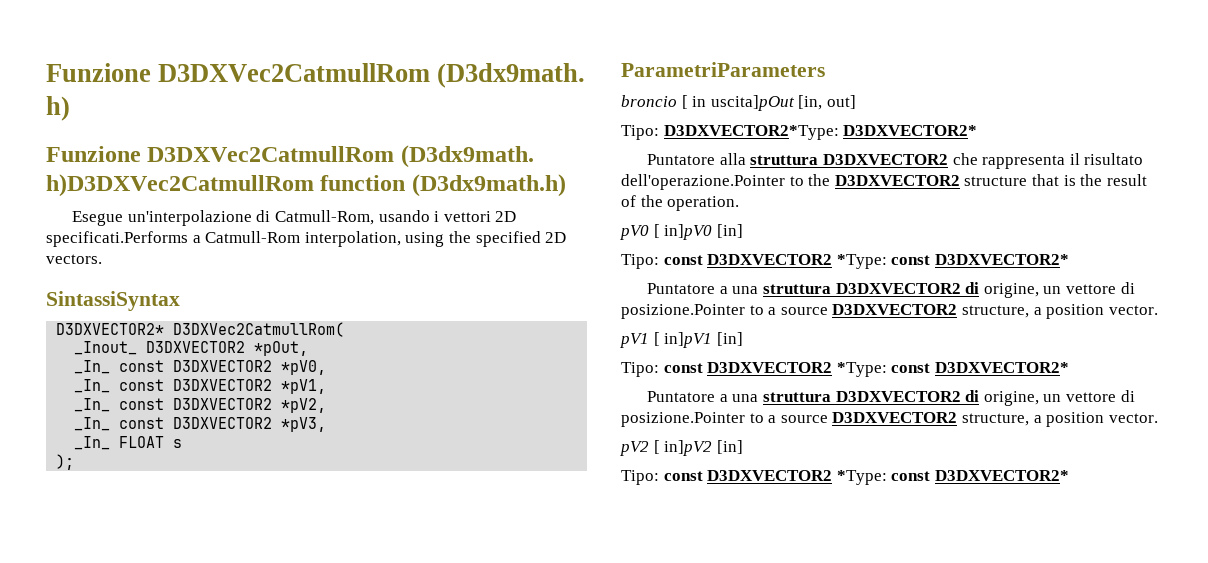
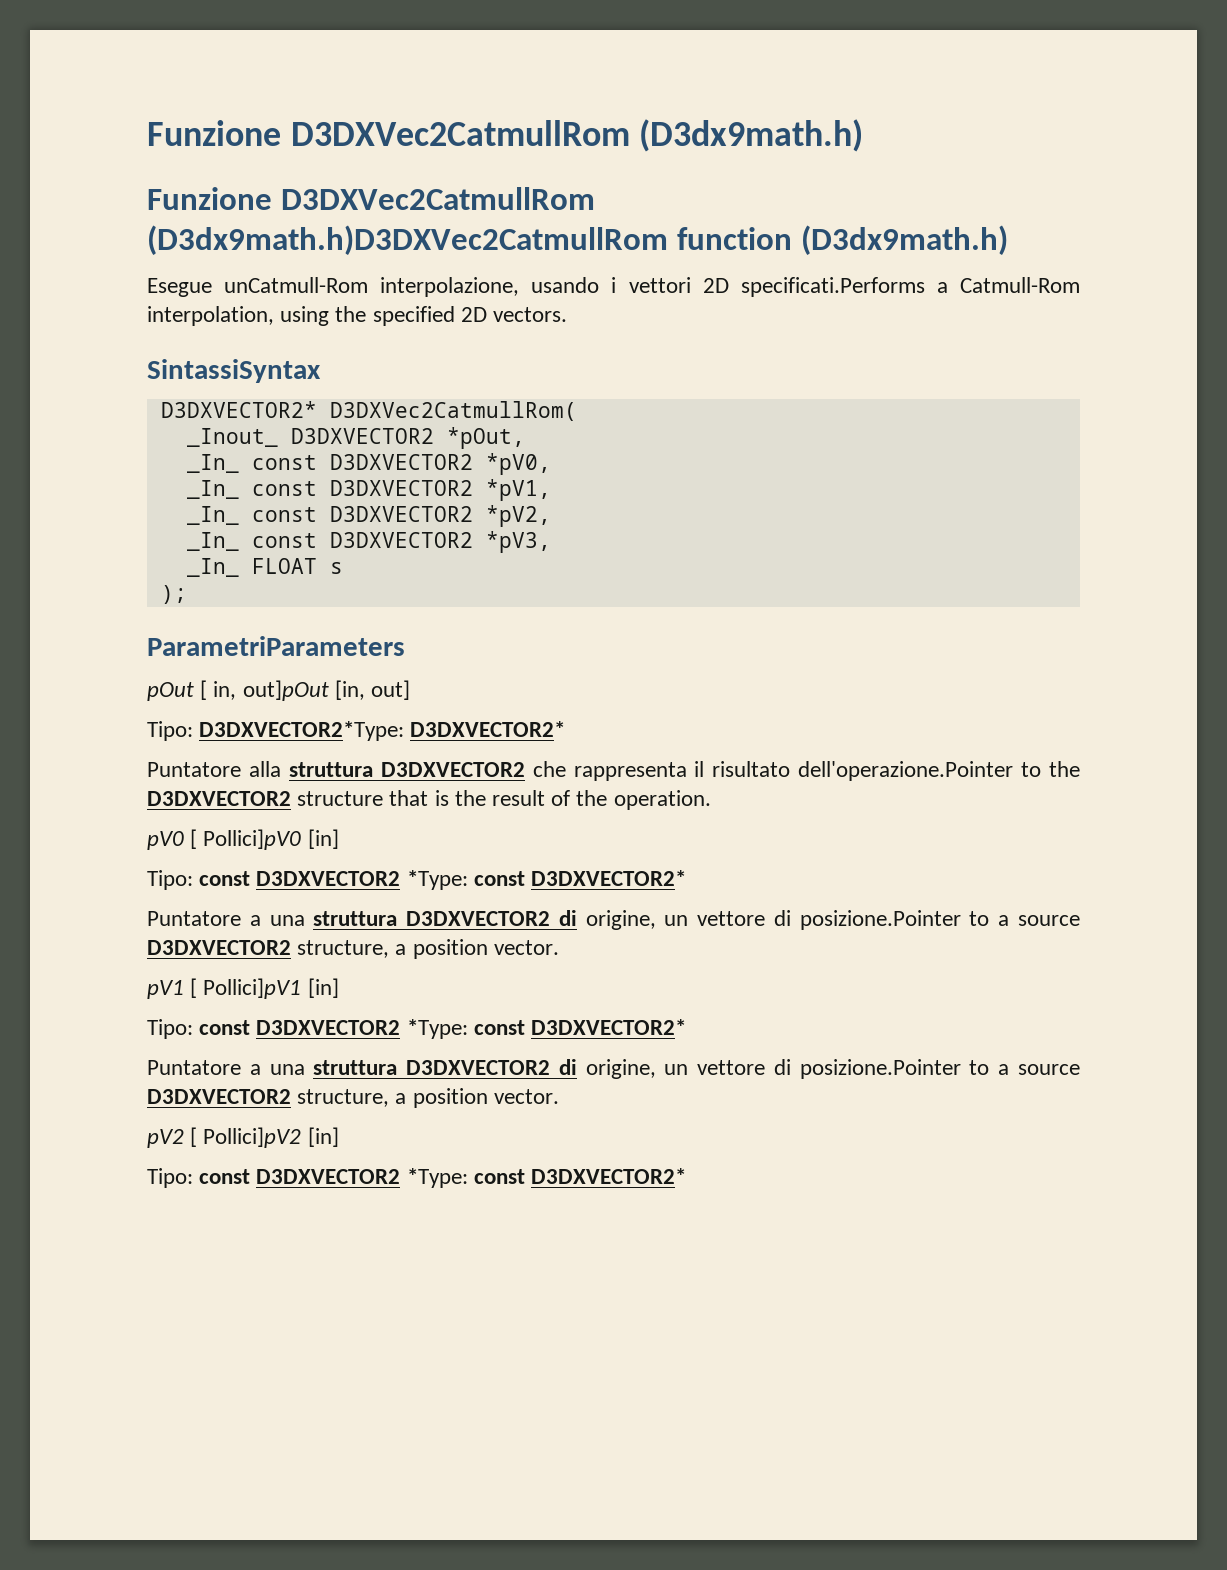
[46,63,586,88] [46,96,70,121] [46,145,534,168] [46,174,314,197] Funzione D3DXVec2CatmullRom (D3dx9math. h) // Funzione D3DXVec2CatmullRom (D3dx9math. h)D3DXVec2CatmullRom -> [147,119,864,152] [147,187,595,210] [147,225,668,255] Funzione D3DXVec2CatmullRom (D3dx9math.h) // Funzione D3DXVec2CatmullRom (D3dx9math.h)D3DXVec2CatmullRom
[127,210,374,226] un'interpolazione di Catmull-Rom, -> [224,277,520,297] unCatmull-Rom interpolazione,
[621,95,795,111] broncio [ in uscita]pOut -> [147,680,329,701] pOut [ in, out]pOut
[664,224,713,240] in]pV0 -> [203,829,302,850] Pollici]pV0
[664,332,713,348] in]pV1 -> [203,978,302,999] Pollici]pV1
[664,440,713,456] in]pV2 -> [203,1127,302,1148] Pollici]pV2

